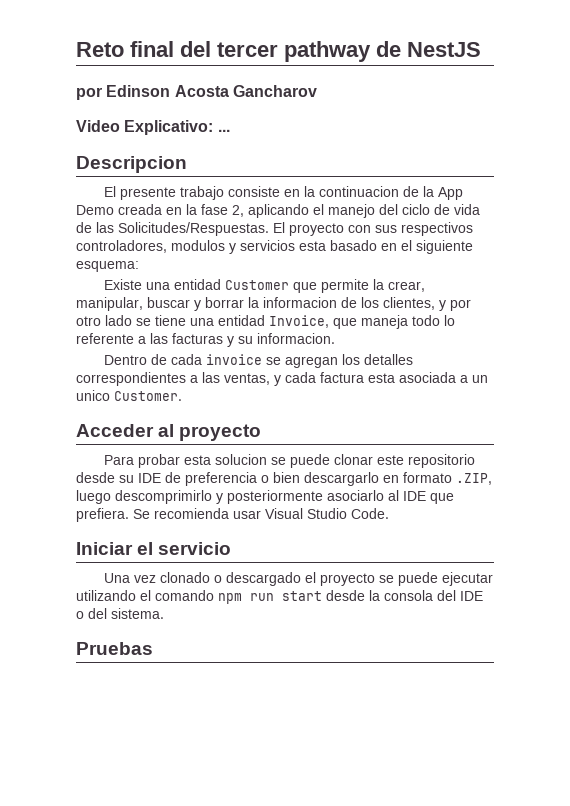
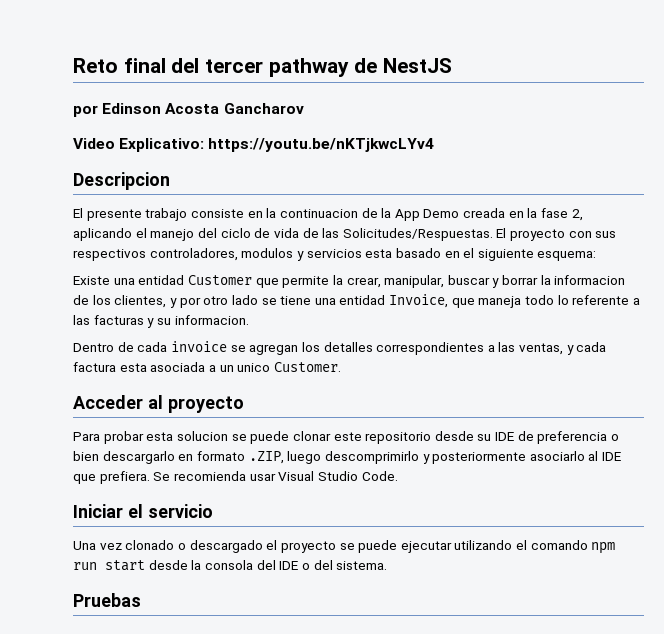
[217,129,230,132] ... -> [208,138,435,152] https://youtu.be/nKTjkwcLYv4

